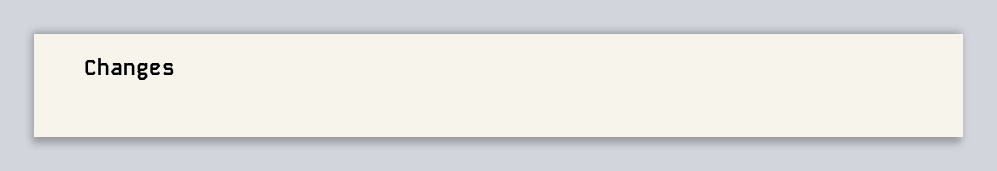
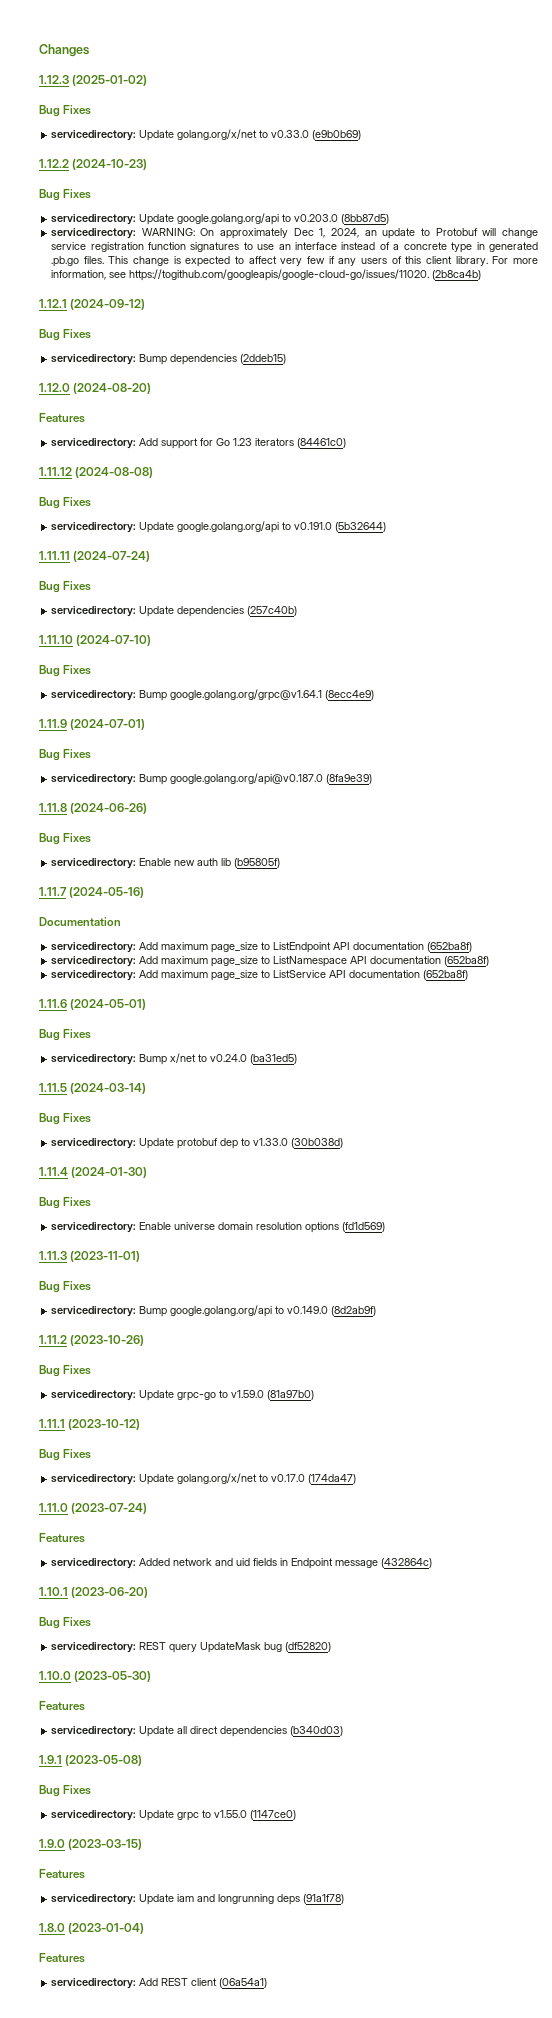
(175, 69) none -> [39,75,148,86] [39,105,92,117] [51,129,362,141] [39,159,148,170] [39,189,92,201] [51,213,390,225] [51,228,538,239] [51,242,538,253] [51,256,538,267] [51,269,482,281] [39,299,146,310] [39,329,92,341] [51,354,287,365] [39,383,152,394] [39,413,85,423] [51,438,347,449] [39,467,154,478] [39,497,92,509] [51,521,387,533] [39,551,151,562] [39,581,92,593] [51,606,298,617] [39,635,152,646] [39,665,92,677] [51,689,375,701] [39,719,146,730] [39,749,92,761] [51,773,373,785] [39,803,148,814] [39,833,92,845] [51,858,281,869] [39,887,145,898] [39,917,121,926] [51,942,473,953] [51,956,490,967] [51,970,469,981] [39,999,147,1010] [39,1029,92,1041] [51,1053,298,1065] [39,1083,147,1094] [39,1113,92,1125] [51,1138,344,1149] [39,1167,148,1178] [39,1197,92,1209] [51,1222,386,1233] [39,1251,141,1262] [39,1281,92,1293] [51,1305,377,1317] [39,1335,145,1346] [39,1365,92,1377] [51,1390,315,1401] [39,1419,141,1430] [39,1449,92,1461] [51,1473,357,1485] [39,1503,148,1514] [39,1533,85,1543] [51,1558,433,1569] [39,1587,149,1598] [39,1617,92,1629] [51,1642,332,1653] [39,1671,152,1682] [39,1701,85,1711] [51,1726,344,1737] [39,1755,143,1766] [39,1785,92,1797] [51,1810,297,1821] [39,1839,143,1850] [39,1869,85,1879] [51,1894,345,1905] [39,1923,145,1934] [39,1953,85,1963] [51,1978,268,1989] // 1.12.3 (2025-01-02) // Bug Fixes // servicedirectory: Update golang.org/x/net to v0.33.0 (e9b0b69) // 1.12.2 (2024-10-23) // Bug Fixes // servicedirectory: Update google.golang.org/api to v0.203.0 (8bb87d5) // servicedirectory: WARNING: On approximately Dec 1, 2024, an update to Protobuf will change service registration function signatures to use an interface instead of a concrete type in generated .pb.go files. This change is expected to affect very few if any users of this client library. For more information, see https://togithub.com/googleapis/google-cloud-go/issues/11020. (2b8ca4b) // 1.12.1 (2024-09-12) // Bug Fixes // servicedirectory: Bump dependencies (2ddeb15) // 1.12.0 (2024-08-20) // Features // servicedirectory: Add support for Go 1.23 iterators (84461c0) // 1.11.12 (2024-08-08) // Bug Fixes // servicedirectory: Update google.golang.org/api to v0.191.0 (5b32644) // 1.11.11 (2024-07-24) // Bug Fixes // servicedirectory: Update dependencies (257c40b) // 1.11.10 (2024-07-10) // Bug Fixes // servicedirectory: Bump google.golang.org/grpc@v1.64.1 (8ecc4e9) // 1.11.9 (2024-07-01) // Bug Fixes // servicedirectory: Bump google.golang.org/api@v0.187.0 (8fa9e39) // 1.11.8 (2024-06-26) // Bug Fixes // servicedirectory: Enable new auth lib (b95805f) // 1.11.7 (2024-05-16) // Documentation // servicedirectory: Add maximum page_size to ListEndpoint API documentation (652ba8f) // servicedirectory: Add maximum page_size to ListNamespace API documentation (652ba8f) // servicedirectory: Add maximum page_size to ListService API documentation (652ba8f) // 1.11.6 (2024-05-01) // Bug Fixes // servicedirectory: Bump x/net to v0.24.0 (ba31ed5) // 1.11.5 (2024-03-14) // Bug Fixes // servicedirectory: Update protobuf dep to v1.33.0 (30b038d) // 1.11.4 (2024-01-30) // Bug Fixes // servicedirectory: Enable universe domain resolution options (fd1d569) // 1.11.3 (2023-11-01) // Bug Fixes // servicedirectory: Bump google.golang.org/api to v0.149.0 (8d2ab9f) // 1.11.2 (2023-10-26) // Bug Fixes // servicedirectory: Update grpc-go to v1.59.0 (81a97b0) // 1.11.1 (2023-10-12) // Bug Fixes // servicedirectory: Update golang.org/x/net to v0.17.0 (174da47) // 1.11.0 (2023-07-24) // Features // servicedirectory: Added network and uid fields in Endpoint message (432864c) // 1.10.1 (2023-06-20) // Bug Fixes // servicedirectory: REST query UpdateMask bug (df52820) // 1.10.0 (2023-05-30) // Features // servicedirectory: Update all direct dependencies (b340d03) // 1.9.1 (2023-05-08) // Bug Fixes // servicedirectory: Update grpc to v1.55.0 (1147ce0) // 1.9.0 (2023-03-15) // Features // servicedirectory: Update iam and longrunning deps (91a1f78) // 1.8.0 (2023-01-04) // Features // servicedirectory: Add REST client (06a54a1)

